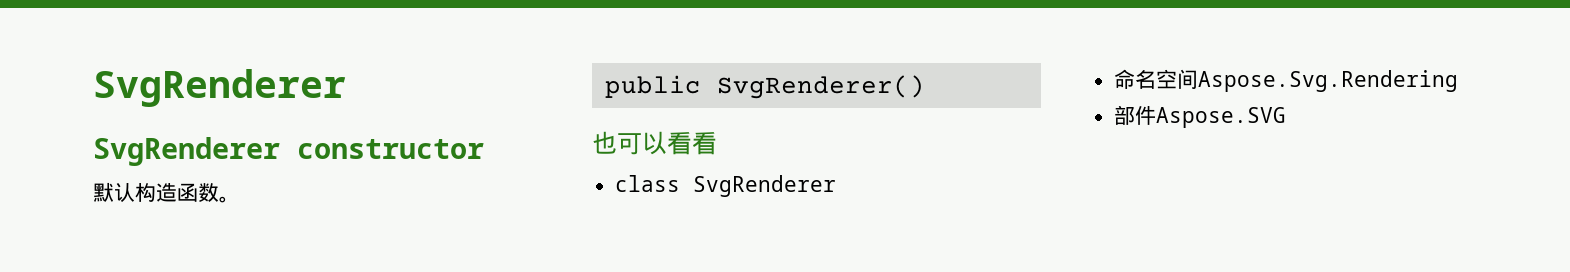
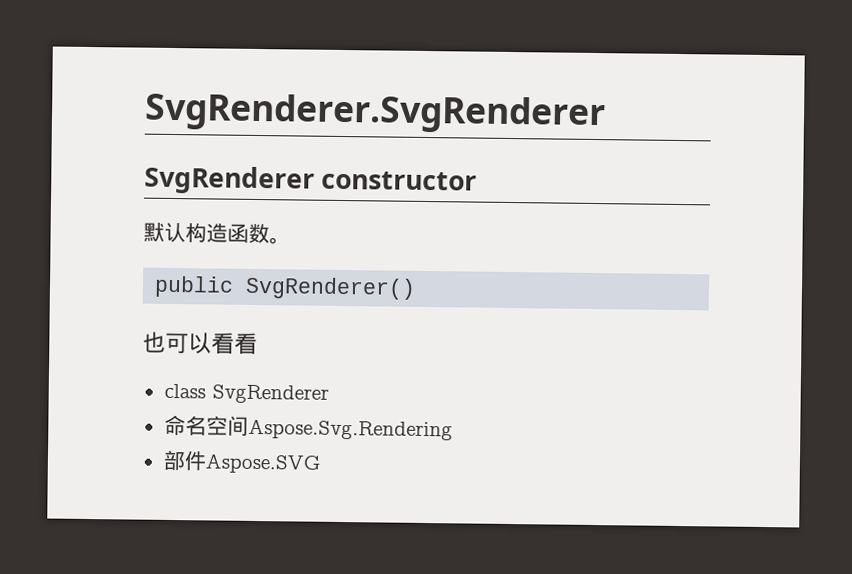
[93,69,346,107] SvgRenderer -> [144,92,606,135] SvgRenderer.SvgRenderer

